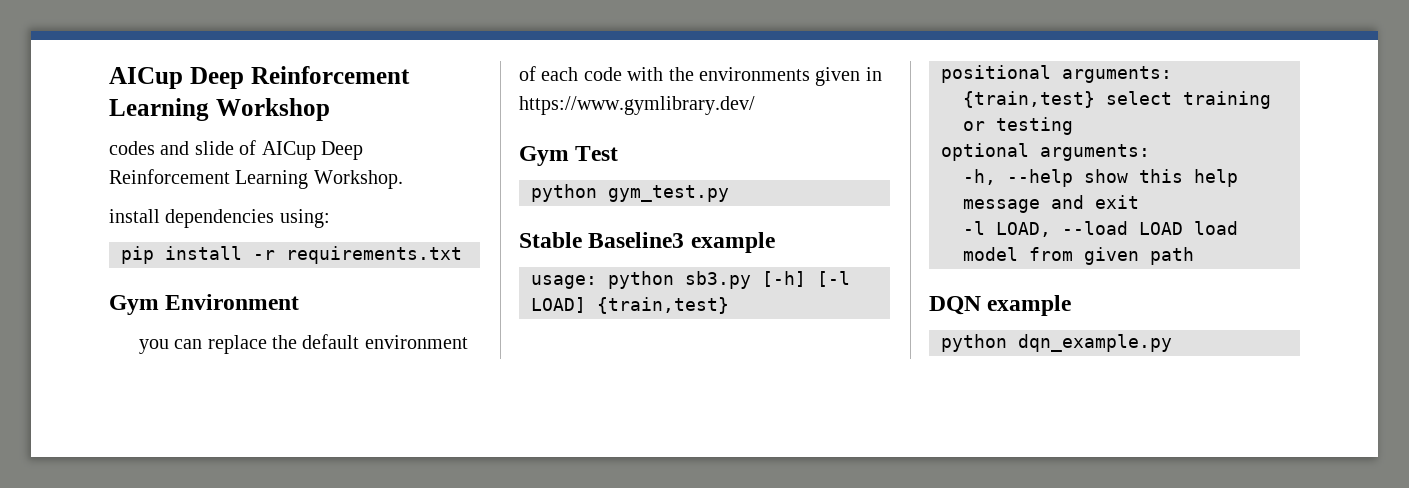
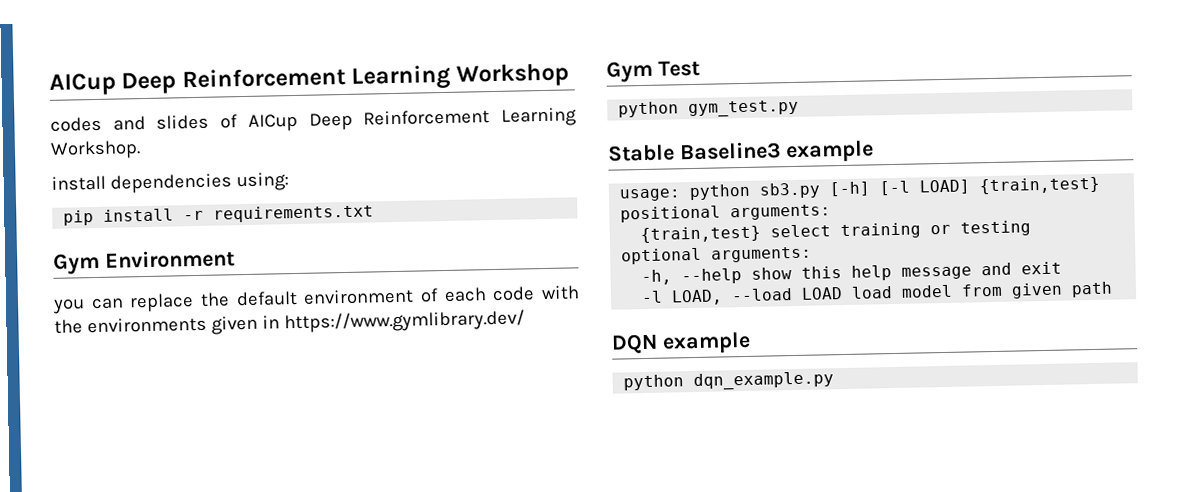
[194,141,234,155] slide -> [156,114,210,130] slides

